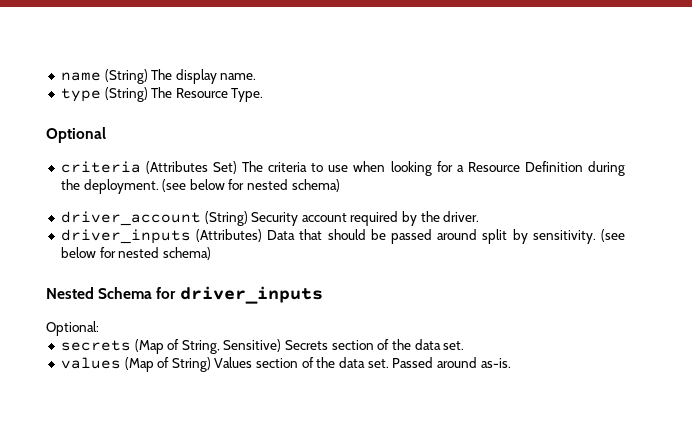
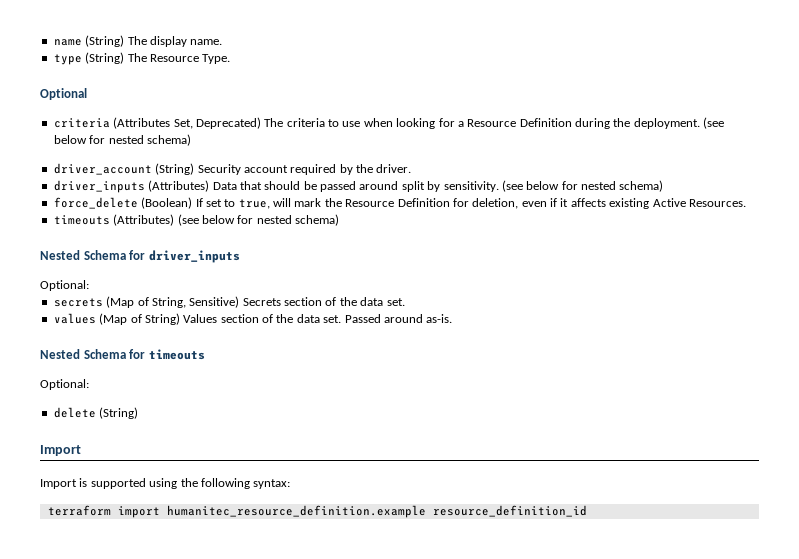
[213,161,238,174] Set) -> [173,117,261,129] Set, Deprecated)
(211, 253) none -> [53,197,746,209] [53,214,339,226] // force_delete (Boolean) If set to true, will mark the Resource Definition for deletion, even if it affects existing Active Resources. // timeouts (Attributes) (see below for nested schema)
(511, 363) none -> [40,349,205,360] [40,379,89,390] [53,407,139,419] [40,445,81,456] [40,478,291,489] [47,505,587,518] // Nested Schema for timeouts // Optional: // delete (String) // Import // Import is supported using the following syntax: // terraform import humanitec_resource_definition.example resource_definition_id

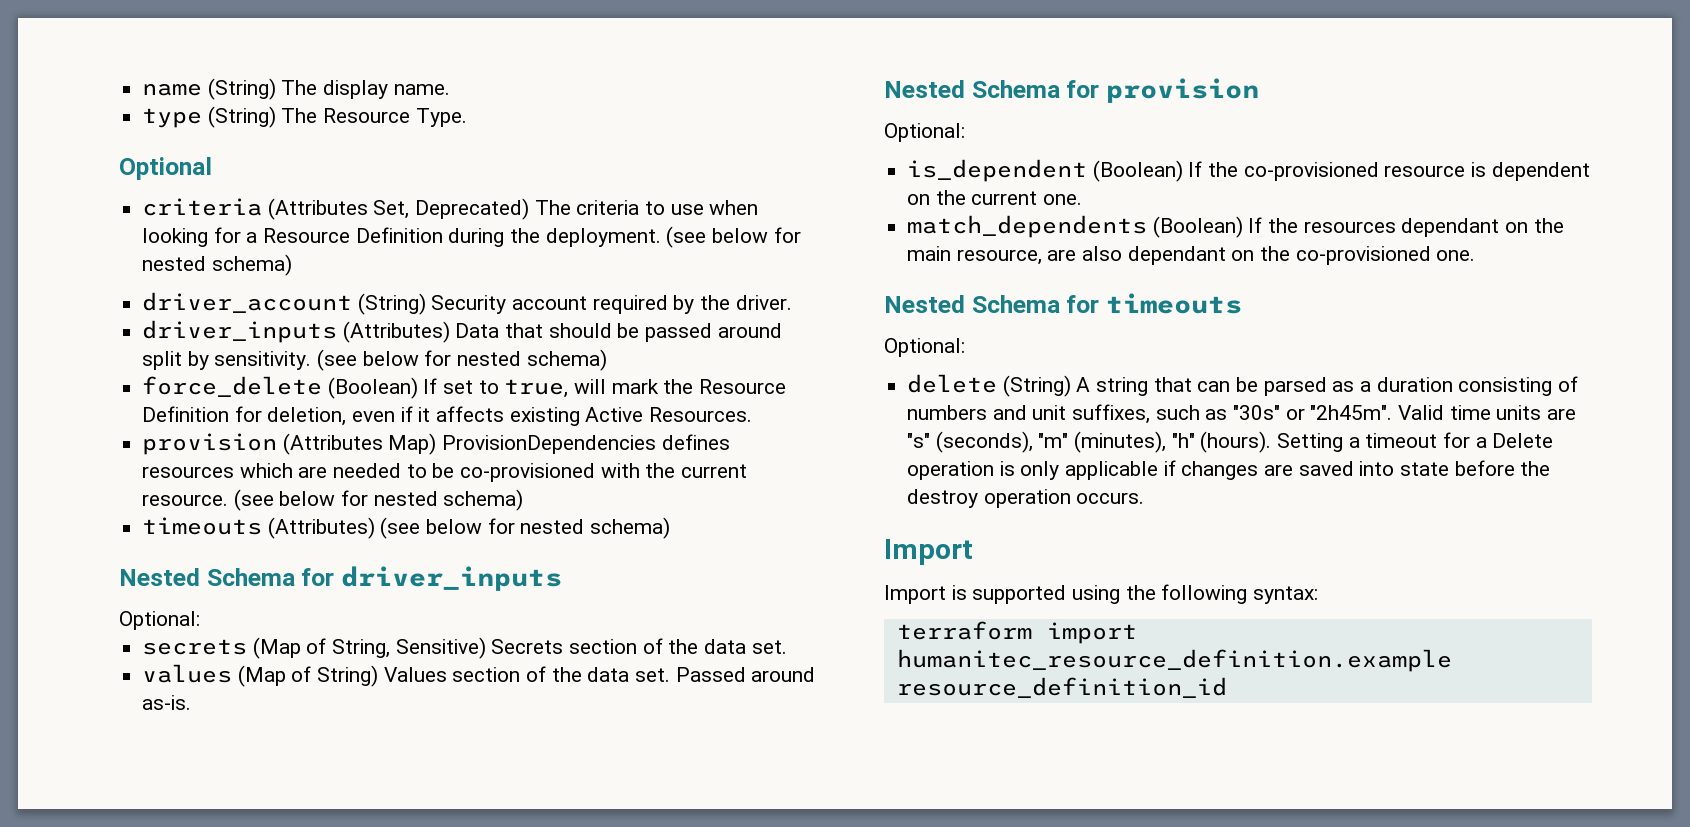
(746, 203) none -> [142,433,730,455] [142,463,748,482] [142,489,524,511] // provision (Attributes Map) ProvisionDependencies defines resources which are needed to be co-provisioned with the current resource. (see below for nested schema)
(453, 318) none -> [884,78,1259,103] [884,123,965,142] [907,159,1590,182] [907,190,1083,205] [907,215,1564,238] [907,246,1476,265] // Nested Schema for provision // Optional: // is_dependent (Boolean) If the co-provisioned resource is dependent on the current one. // match_dependents (Boolean) If the resources dependant on the main resource, are also dependant on the co-provisioned one.
(139, 413) none -> [1076,376,1579,396] [907,404,1577,424] [907,431,1554,453] [907,460,1551,480] [907,489,1145,508] A string that can be parsed as a duration consisting of numbers and unit suffixes, such as "30s" or "2h45m". Valid time units are "s" (seconds), "m" (minutes), "h" (hours). Setting a timeout for a Delete operation is only applicable if changes are saved into state before the destroy operation occurs.

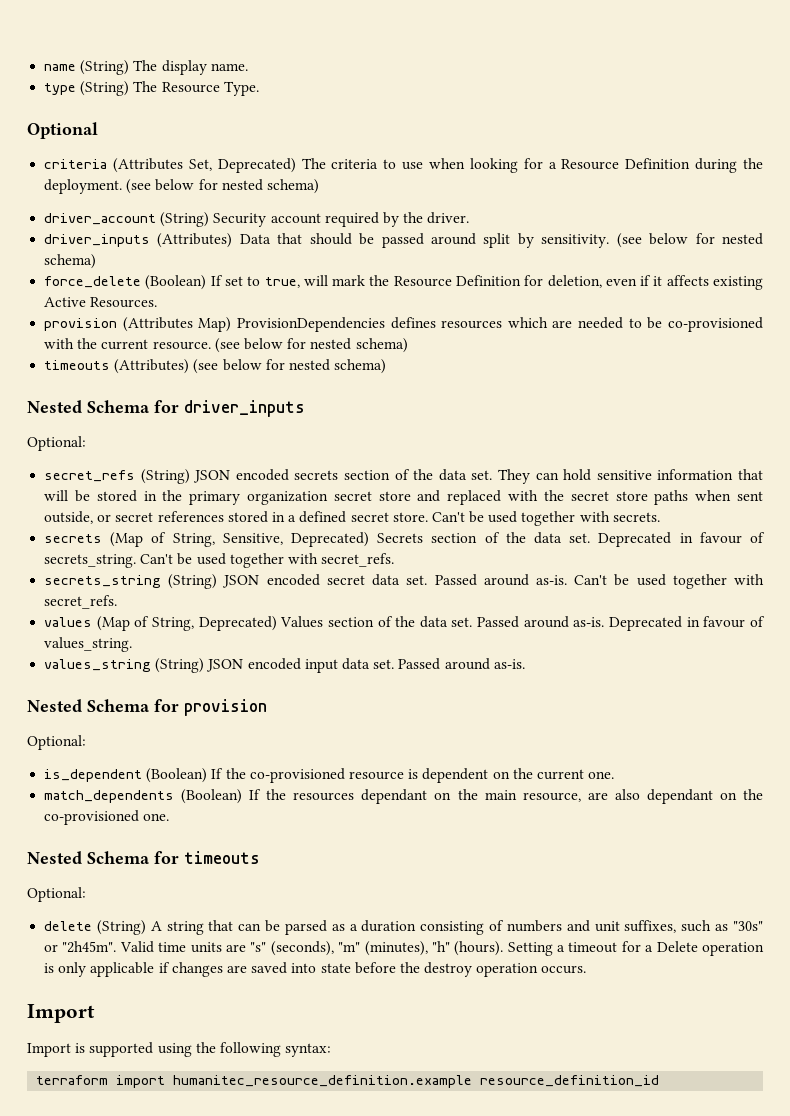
(200, 620) none -> [44,469,764,484] [44,490,764,505] [44,511,660,526] // secret_refs (String) JSON encoded secrets section of the data set. They can hold sensitive information that will be stored in the primary organization secret store and replaced with the secret store paths when sent outside, or secret references stored in a defined secret store. Can't be used together with secrets.
[395,637,486,659] Sensitive) -> [222,532,370,547] Sensitive, Deprecated)
(787, 647) none -> [598,532,766,547] [44,553,395,568] [44,574,765,589] [44,595,118,609] Deprecated in favour of secrets_string. Can't be used together with secret_refs. // secrets_string (String) JSON encoded secret data set. Passed around as-is. Can't be used together with secret_refs.
[317,665,379,687] String) -> [151,616,277,631] String, Deprecated)
(192, 702) none -> [609,616,765,631] [44,637,133,652] [44,658,525,673] Deprecated in favour of values_string. // values_string (String) JSON encoded input data set. Passed around as-is.

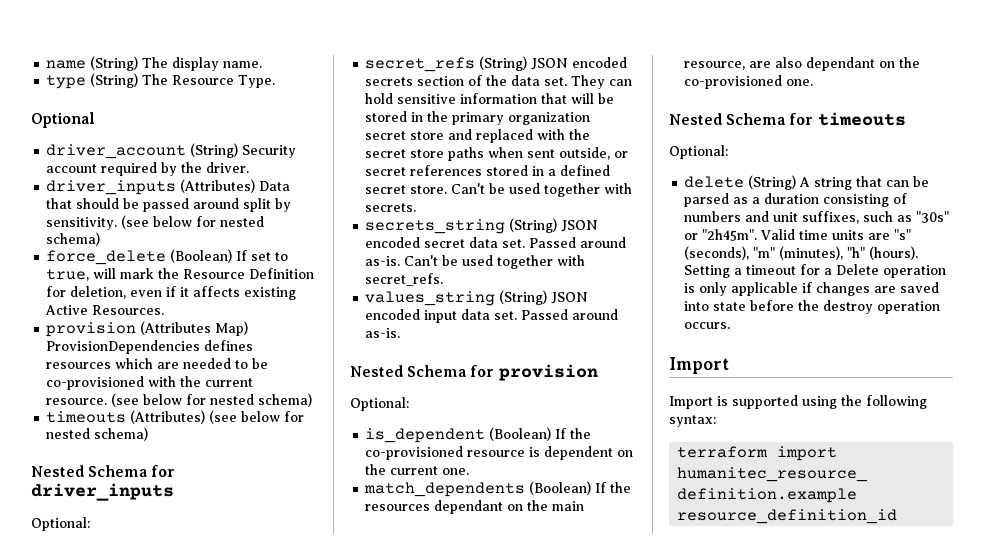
[44,158,764,173] [44,179,319,194] // criteria (Attributes Set, Deprecated) The criteria to use when looking for a Resource Definition during the deployment. (see below for nested schema) -> (95, 120) none
[44,532,766,547] [44,553,395,568] // secrets (Map of String, Sensitive, Deprecated) Secrets section of the data set. Deprecated in favour of secrets_string. Can't be used together with secret_refs. -> (417, 207) none
[44,616,765,631] [44,637,133,652] // values (Map of String, Deprecated) Values section of the data set. Passed around as-is. Deprecated in favour of values_string. -> (444, 279) none

